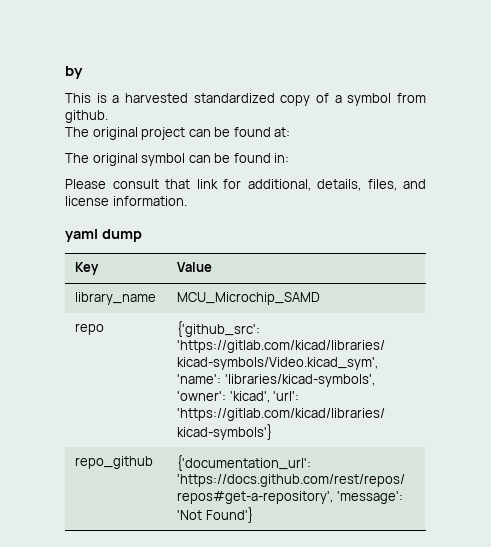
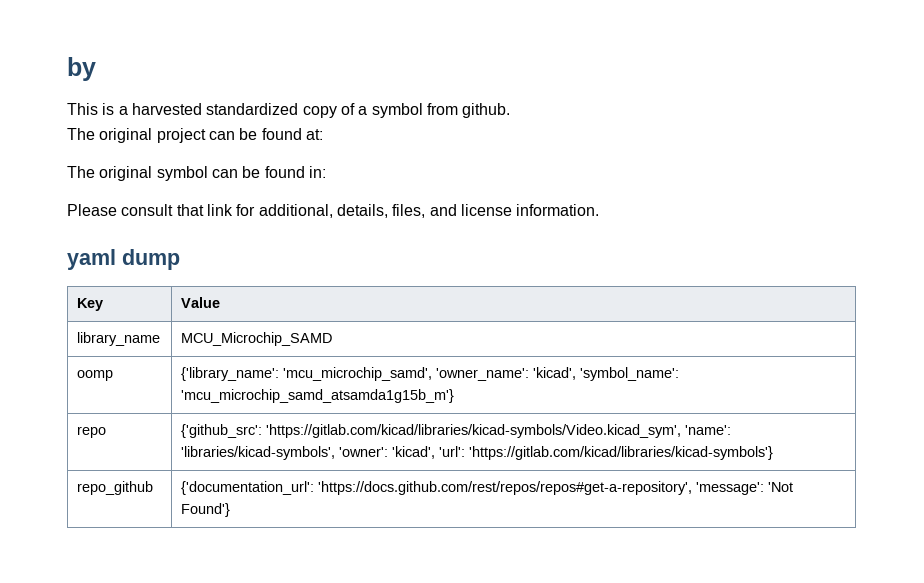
(321, 298) none -> [77,370,114,381] [181,367,680,381] [181,389,455,403] // oomp | {'library_name': 'mcu_microchip_samd', 'owner_name': 'kicad', 'symbol_name': 'mcu_microchip_samd_atsamda1g15b_m'}

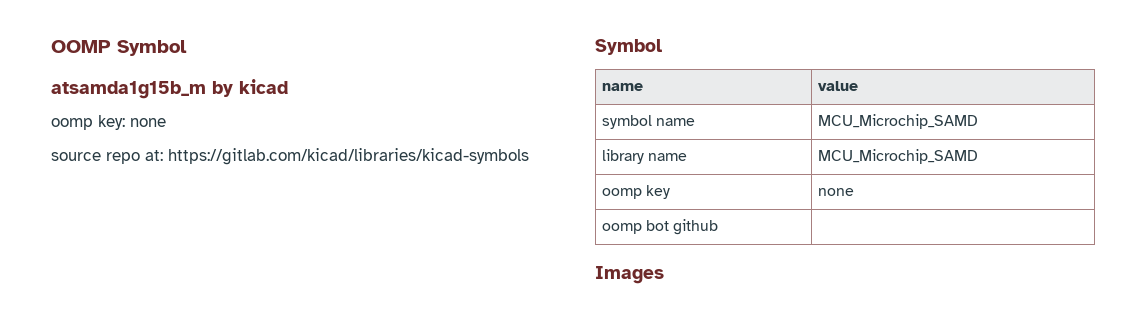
[67,57,96,81] [67,103,511,118] [67,128,323,143] [67,166,326,181] [67,204,600,218] [67,249,180,270] [77,298,104,311] [181,297,221,308] [77,332,161,346] [181,332,333,346] [77,370,114,381] [181,367,680,381] [181,389,455,403] [77,426,107,438] [181,424,732,438] [181,446,774,460] [77,481,154,495] [181,481,794,495] [181,503,231,517] by // This is a harvested standardized copy of a symbol from github. // The original project can be found at: // The original symbol can be found in: // Please consult that link for additional, details, files, and license information. // yaml dump // Key | Value // library_name | MCU_Microchip_SAMD // oomp | {'library_name': 'mcu_microchip_samd', 'owner_name': 'kicad', 'symbol_name': 'mcu_microchip_samd_atsamda1g15b_m'} // repo | {'github_src': 'https://gitlab.com/kicad/libraries/kicad-symbols/Video.kicad_sym', 'name': 'libraries/kicad-symbols', 'owner': 'kicad', 'url': 'https://gitlab.com/kicad/libraries/kicad-symbols'} // repo_github | {'documentation_url': 'https://docs.github.com/rest/repos/repos#get-a-repository', 'message': 'Not Found'} -> [51,40,187,56] [51,79,288,99] [51,115,166,130] [51,148,529,165] [595,39,662,55] [601,83,643,91] [817,81,858,91] [601,115,696,129] [817,114,978,129] [601,149,688,164] [817,149,978,164] [601,185,671,199] [817,188,854,196] [601,219,719,235] [595,266,664,284] OOMP Symbol // atsamda1g15b_m by kicad // oomp key: none // source repo at: https://gitlab.com/kicad/libraries/kicad-symbols // Symbol // name | value // symbol name | MCU_Microchip_SAMD // library name | MCU_Microchip_SAMD // oomp key | none // oomp bot github | // Images

